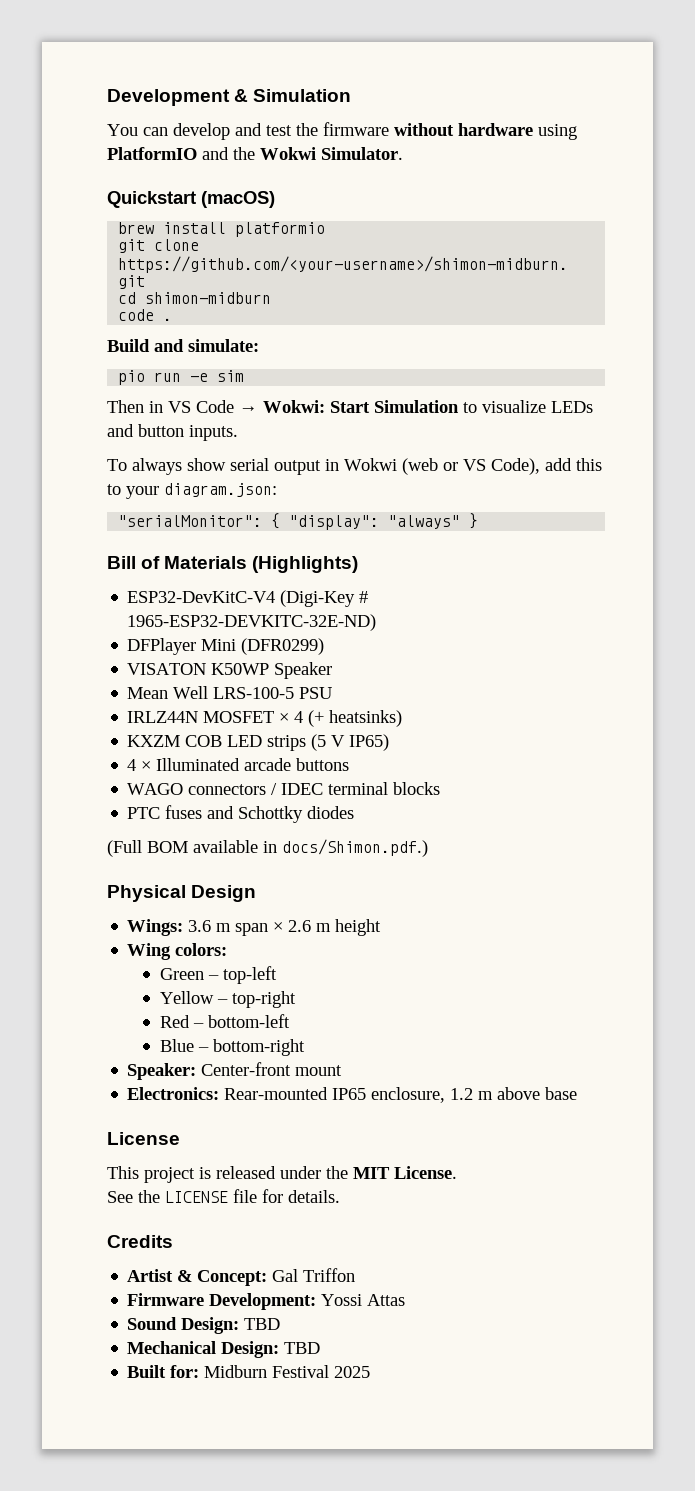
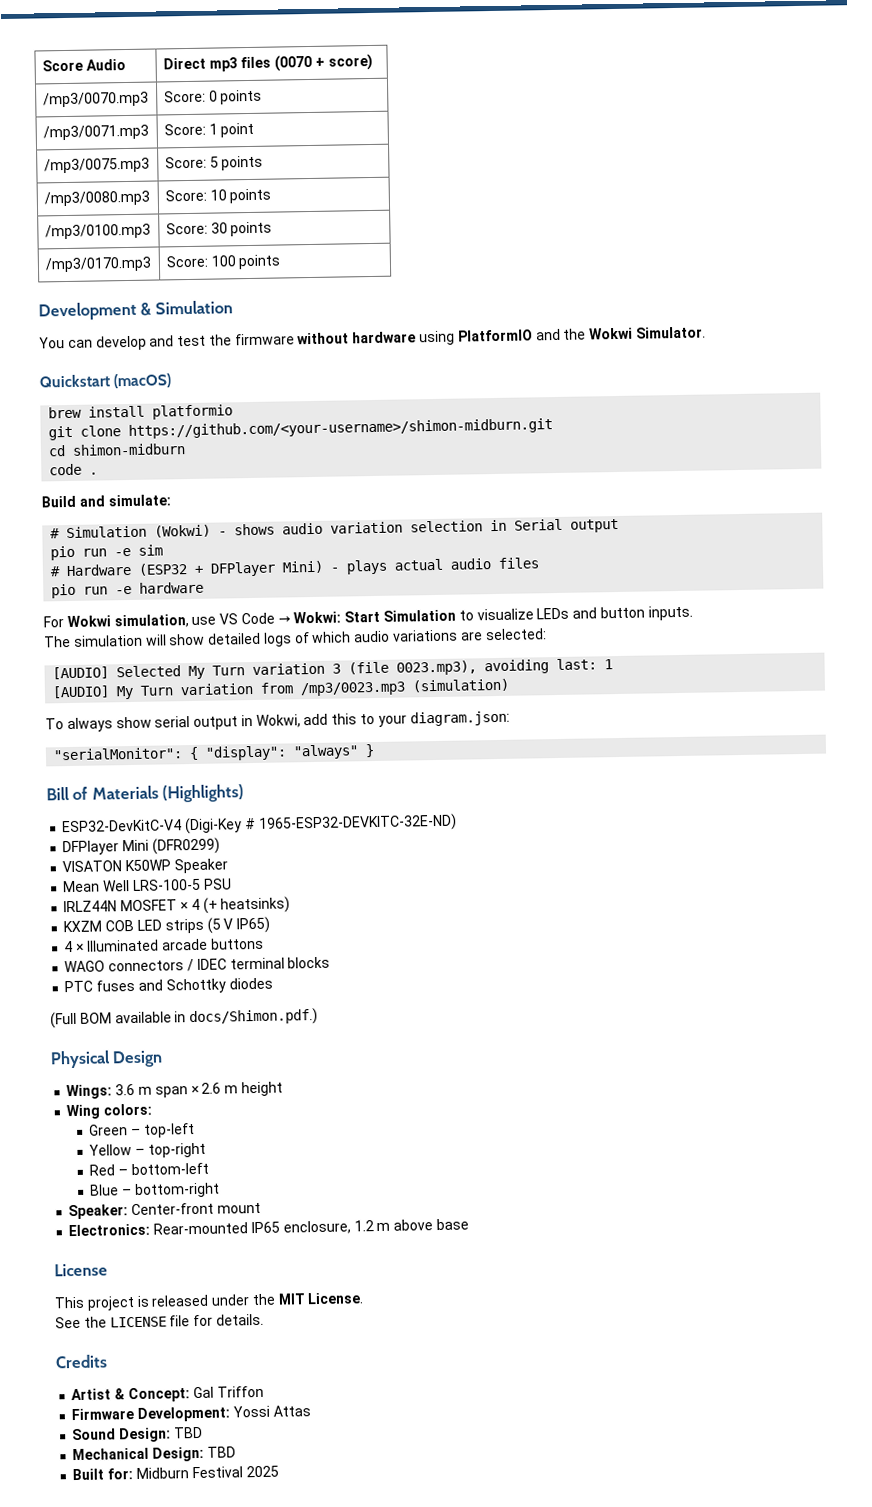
(107, 97) none -> [41,58,126,72] [162,53,373,72] [42,91,149,108] [163,89,263,105] [42,124,149,141] [163,122,255,138] [43,157,150,174] [164,155,264,171] [43,190,150,207] [164,188,272,204] [44,223,151,240] [165,221,273,237] [44,256,152,273] [165,254,282,270] Score Audio | Direct mp3 files (0070 + score) // /mp3/0070.mp3 | Score: 0 points // /mp3/0071.mp3 | Score: 1 point // /mp3/0075.mp3 | Score: 5 points // /mp3/0080.mp3 | Score: 10 points // /mp3/0100.mp3 | Score: 30 points // /mp3/0170.mp3 | Score: 100 points //
[118,370,245,385] [107,400,163,413] pio run -e sim // Then in -> [50,518,620,539] [50,544,164,561] [50,557,540,577] [51,581,205,599] [43,614,217,629] # Simulation (Wokwi) - shows audio variation selection in Serial output // pio run -e sim // # Hardware (ESP32 + DFPlayer Mini) - plays actual audio files // pio run -e hardware // For Wokwi simulation, use
(238, 433) none -> [44,628,547,648] [52,658,614,680] [52,678,510,700] // The simulation will show detailed logs of which audio variations are selected: // [AUDIO] Selected My Turn variation 3 (file 0023.mp3), avoiding last: 1 // [AUDIO] My Turn variation from /mp3/0023.mp3 (simulation)
[344,458,540,475] Wokwi (web or VS Code), -> [255,714,301,728] Wokwi,

